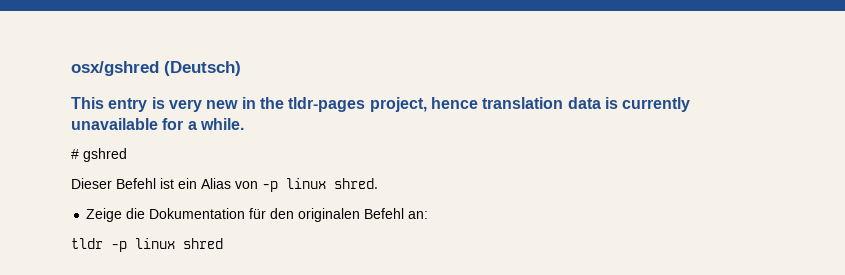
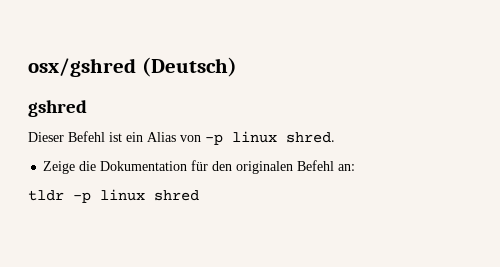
[71,97,691,112] [71,118,244,130] [71,149,79,159] This entry is very new in the tldr-pages project, hence translation data is currently unavailable for a while. // # -> (237, 67) none

